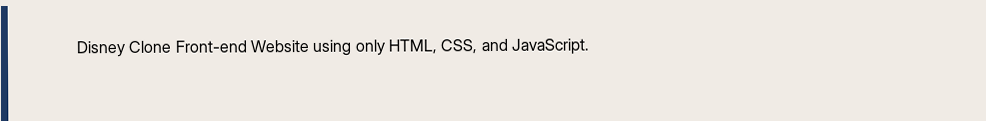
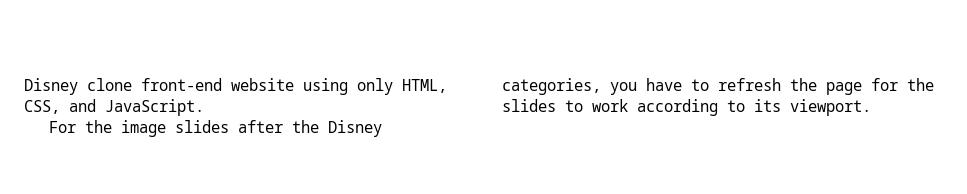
[76,39,309,58] Disney Clone Front-end Website -> [24,78,294,95] Disney clone front-end website
(589, 46) none -> [49,120,383,137] [502,78,934,95] [502,99,871,116] // For the image slides after the Disney categories, you have to refresh the page for the slides to work according to its viewport.

